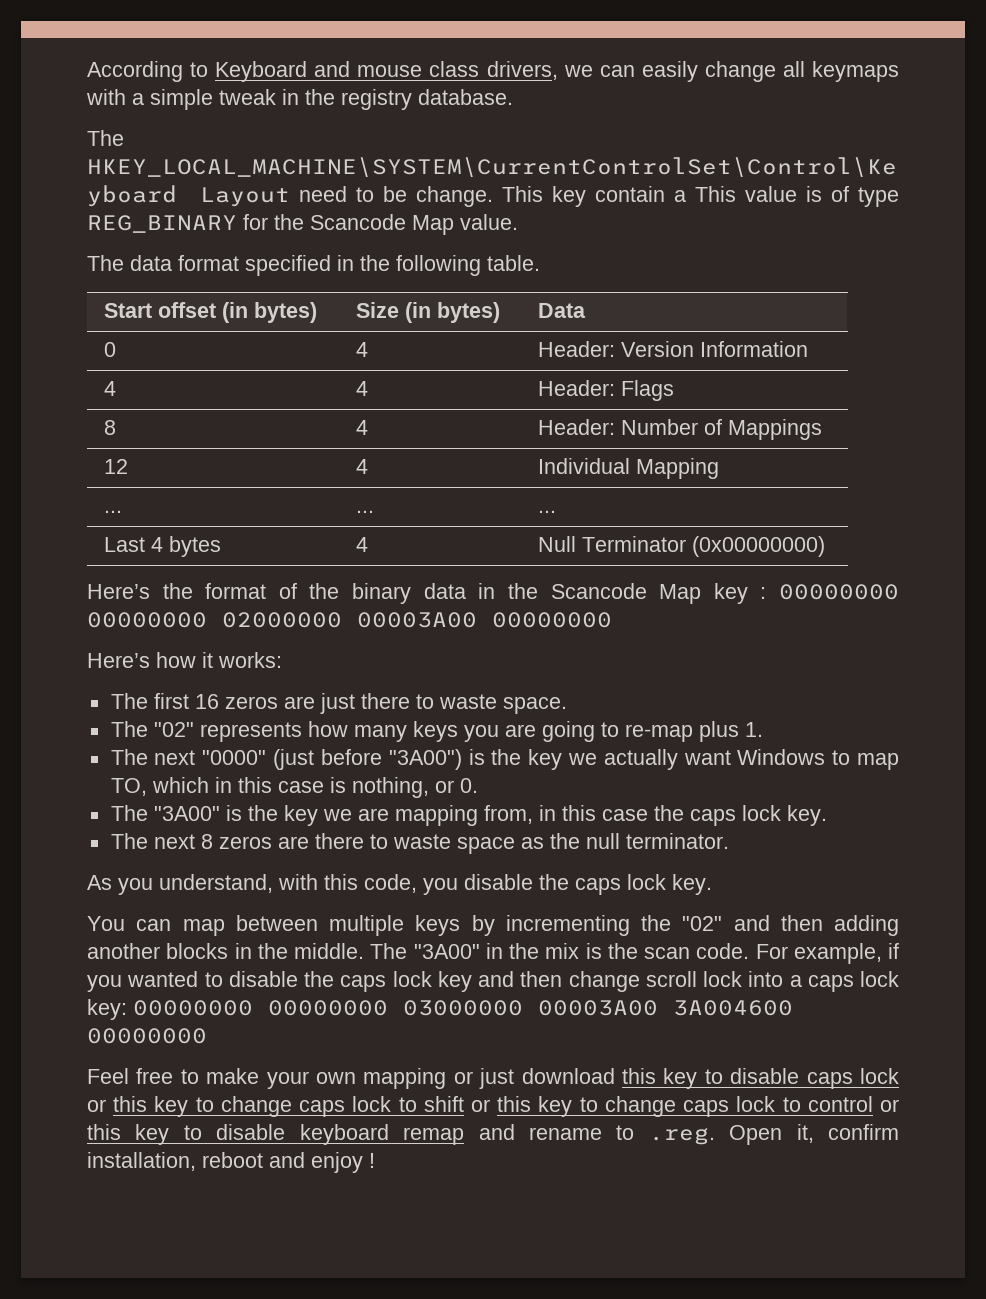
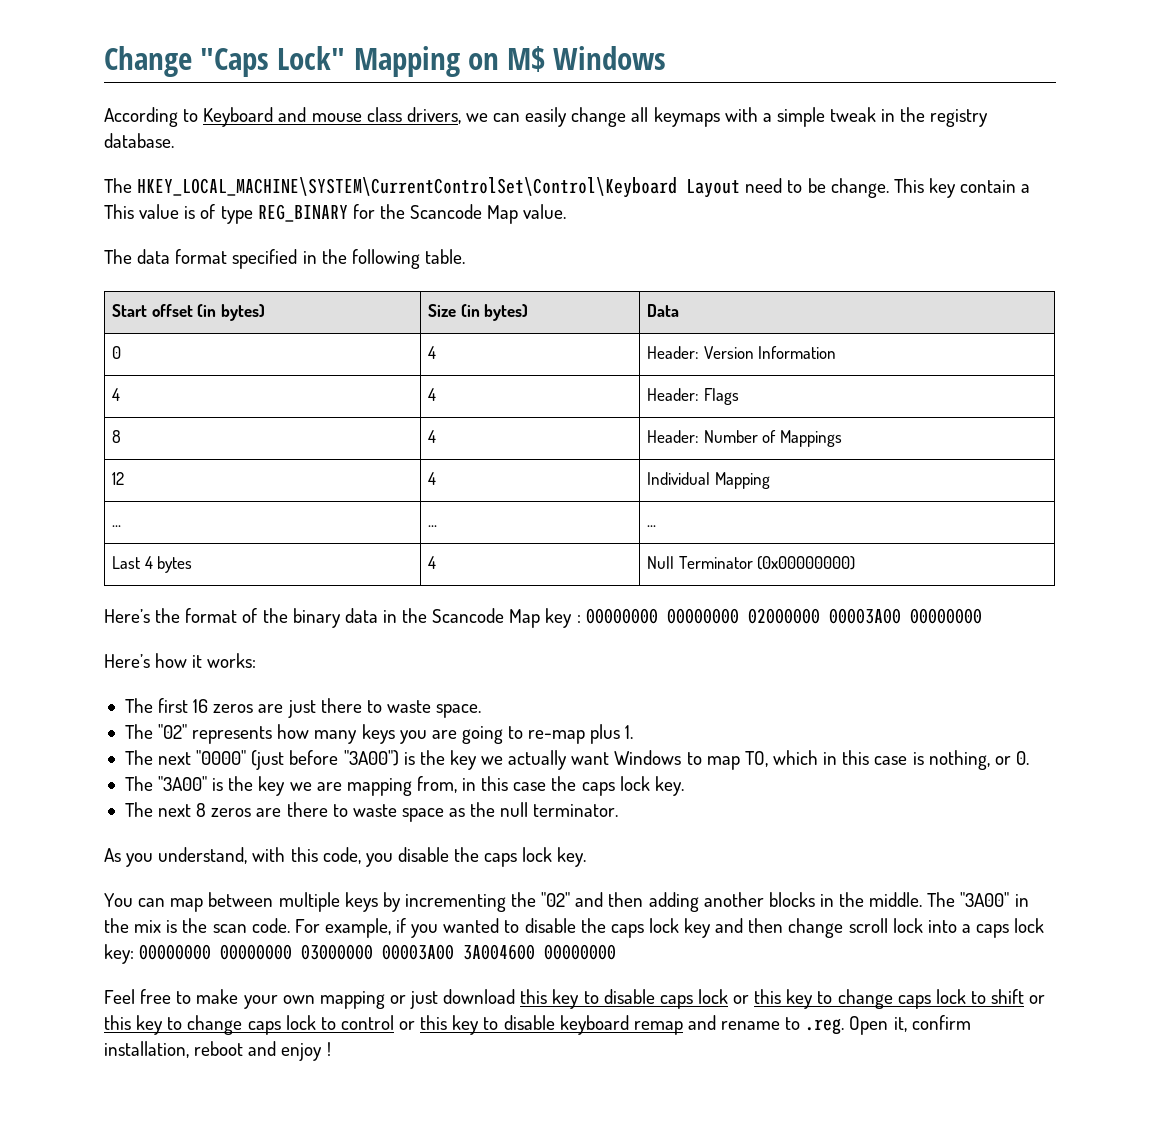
(87, 71) none -> [104,46,667,77] Change "Caps Lock" Mapping on M$ Windows //

